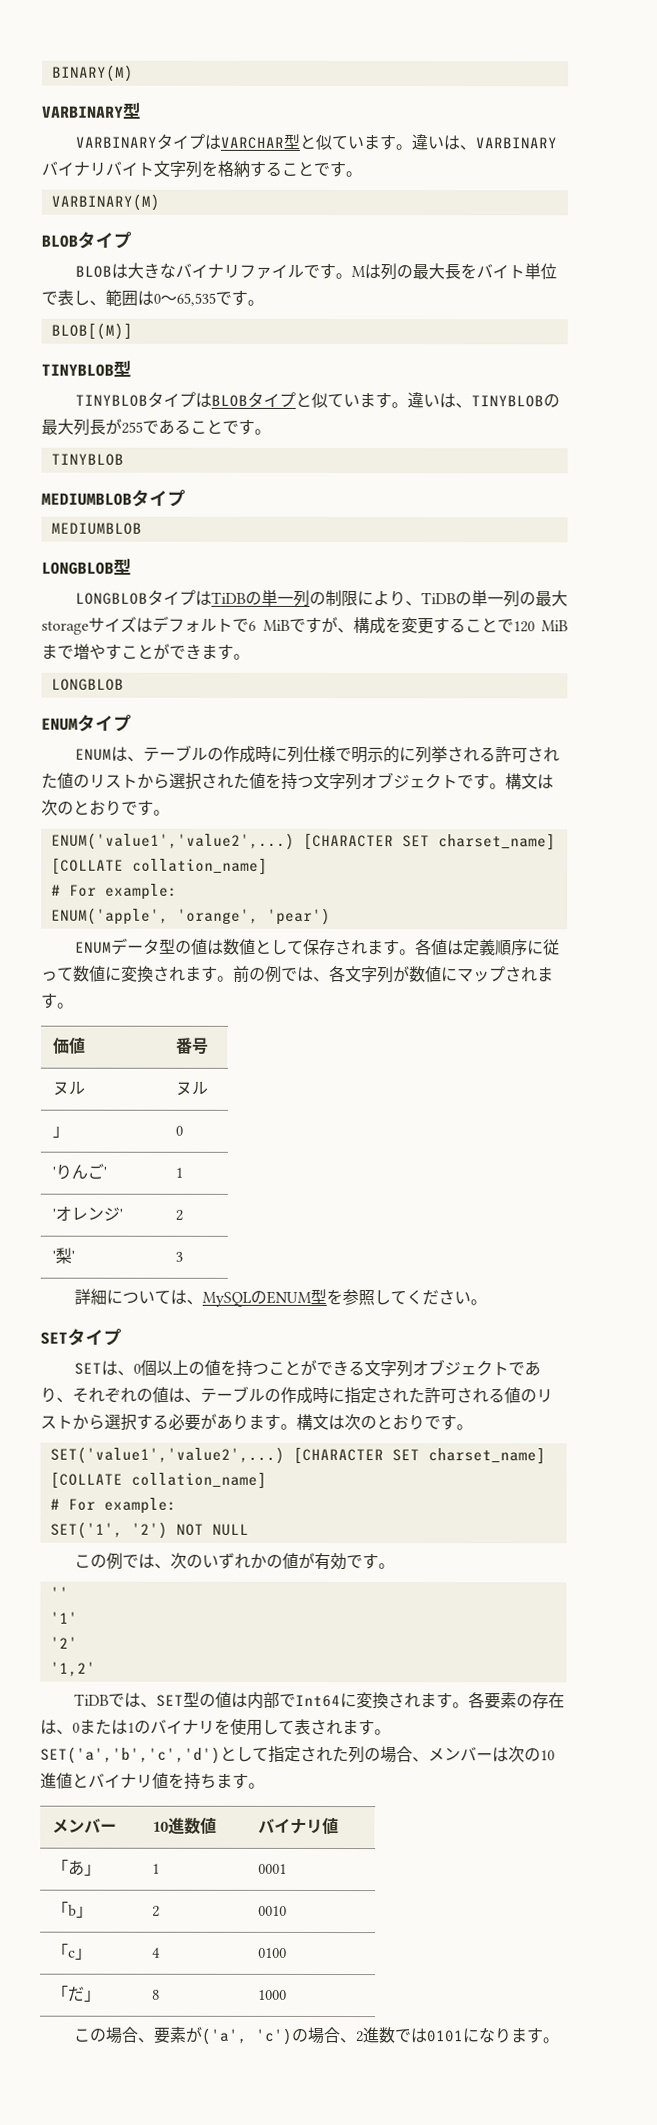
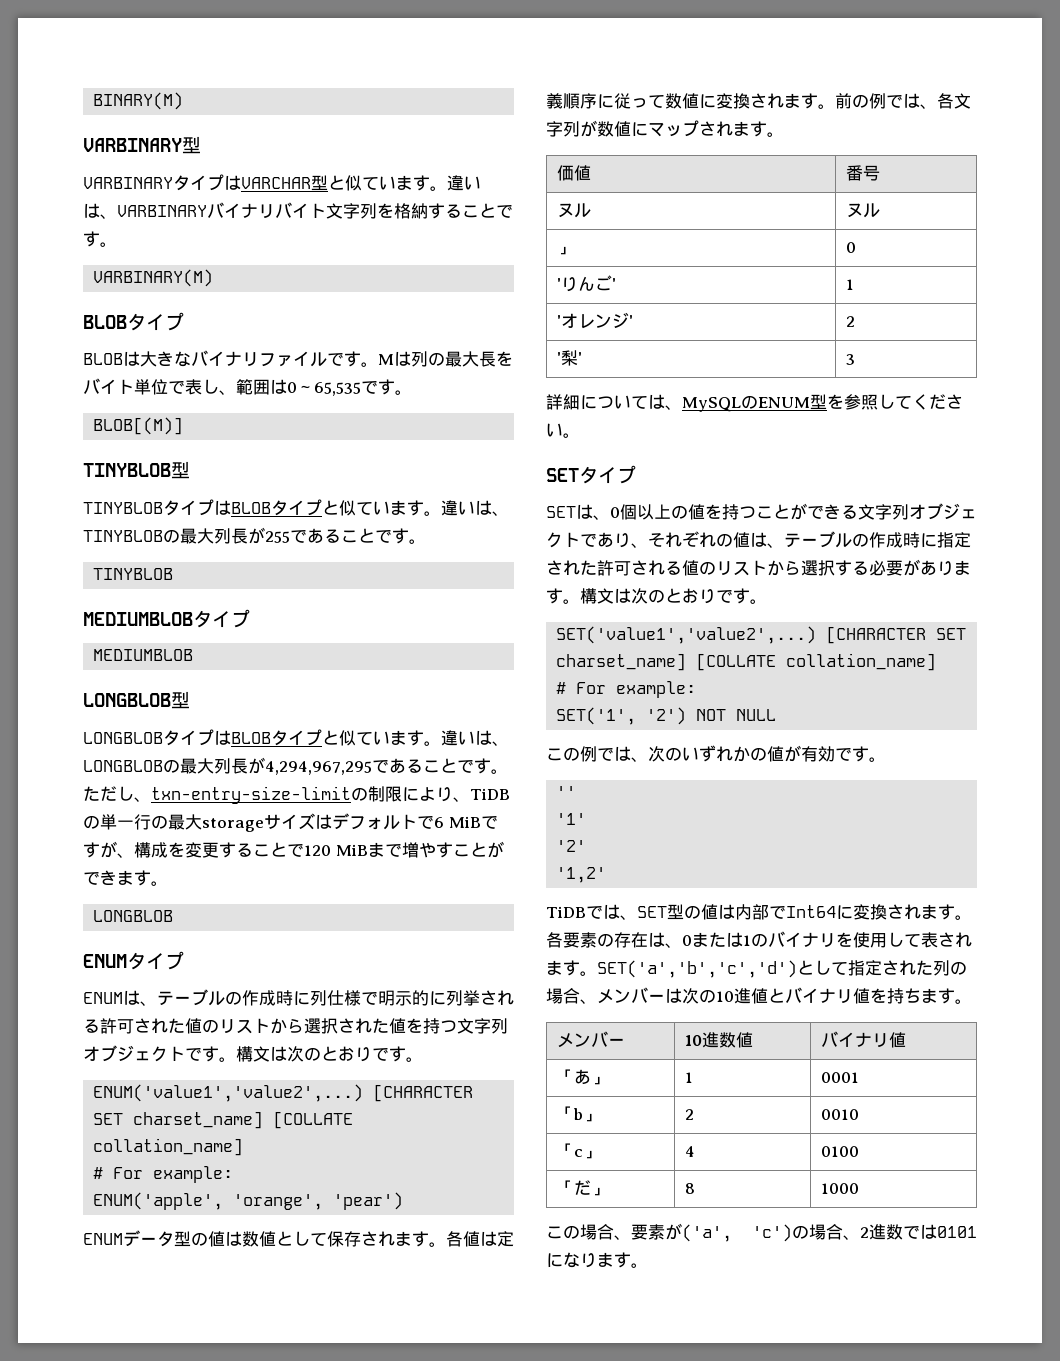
[210,589,310,607] TiDBの単一列 -> [231,729,509,746] [83,757,508,775] [83,786,351,804] BLOBタイプと似ています。違いは、LONGBLOBの最大列長が4,294,967,295であることです。ただし、txn-entry-size-limit
[502,590,520,608] 列 -> [134,814,151,830] 行

